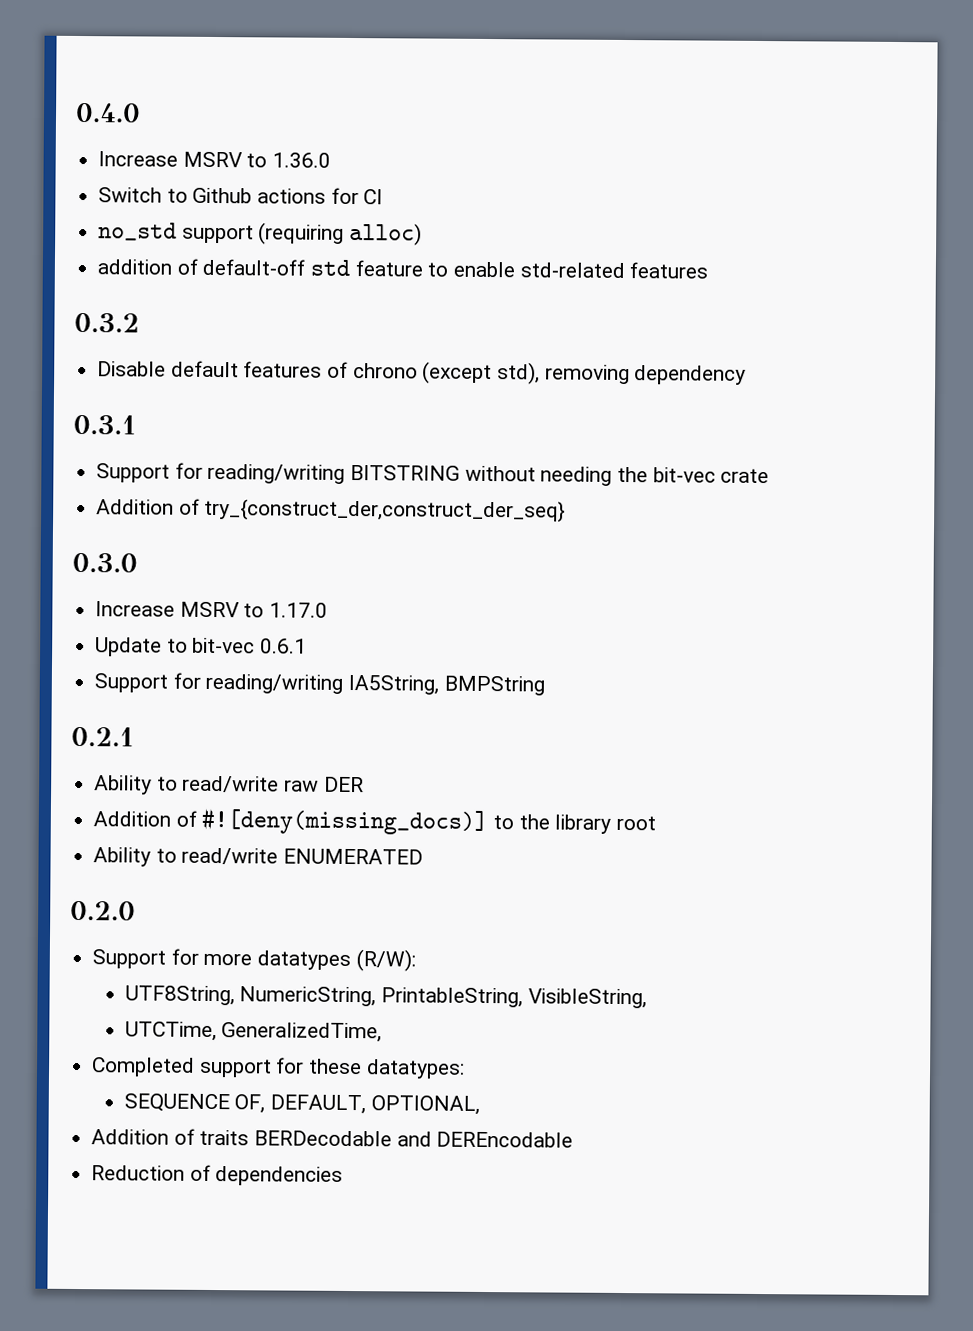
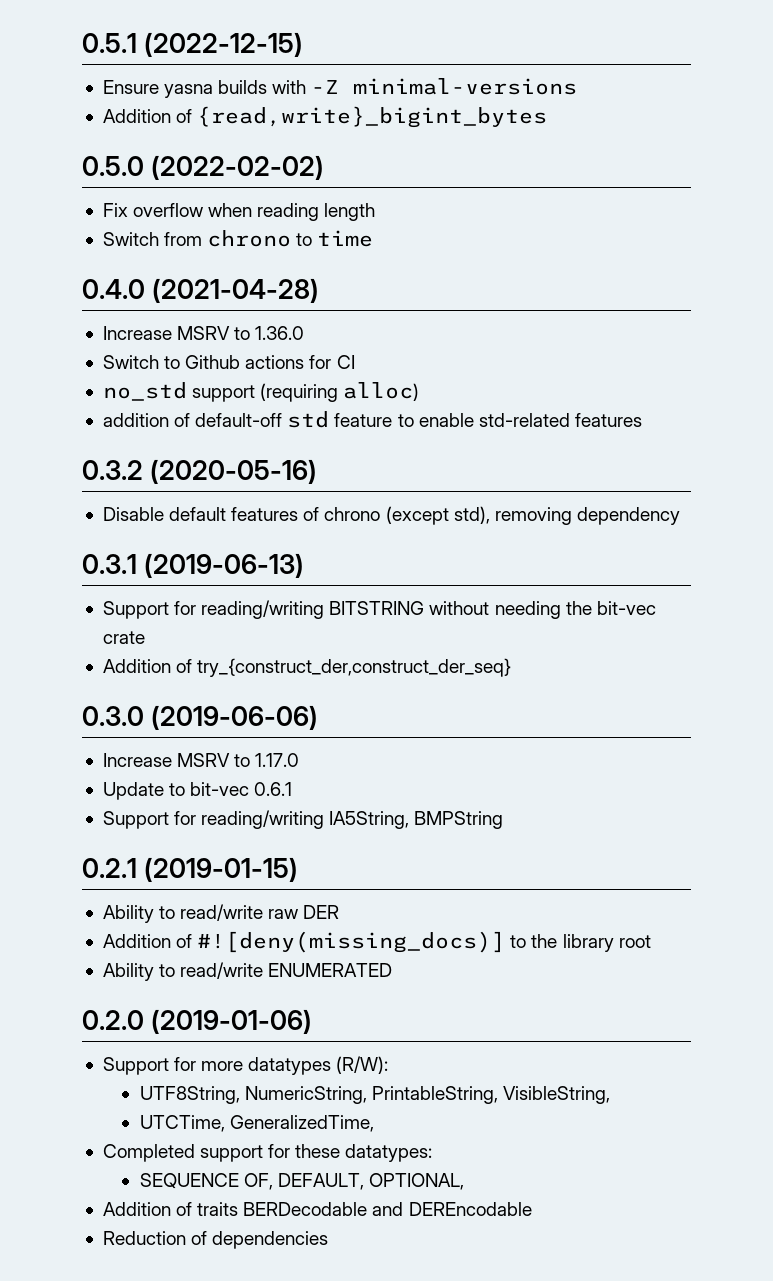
(75, 112) none -> [82,32,304,57] [102,78,578,98] [102,106,548,128] [82,155,325,180] [102,203,376,221] [102,230,374,247] 0.5.1 (2022-12-15) // Ensure yasna builds with -Z minimal-versions // Addition of {read,write}_bigint_bytes // 0.5.0 (2022-02-02) // Fix overflow when reading length // Switch from chrono to time //
(141, 112) none -> [152,278,320,303] (2021-04-28)
(140, 322) none -> [150,459,318,484] (2020-05-16)
(136, 424) none -> [144,553,305,578] (2019-06-13)
(138, 562) none -> [151,705,319,730] (2019-06-06)
(134, 736) none -> [144,857,299,882] (2019-01-15)
(136, 910) none -> [151,1009,313,1034] (2019-01-06)

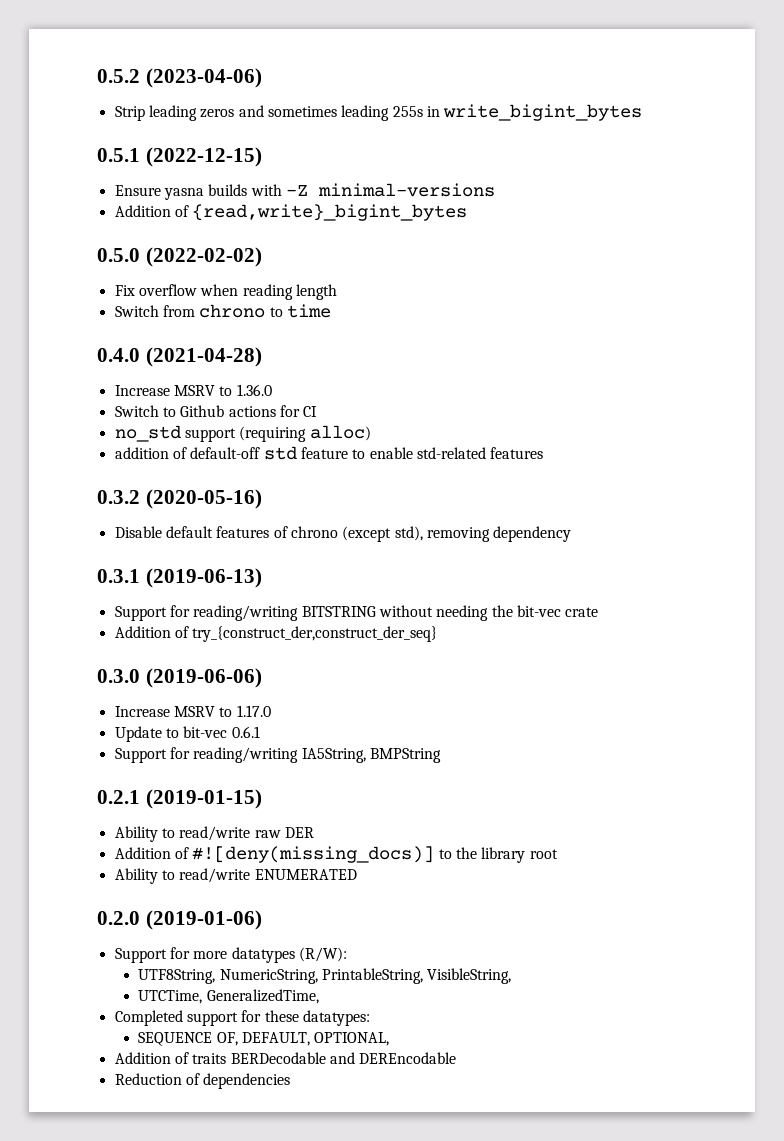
(82, 43) none -> [97,68,262,88] [114,104,643,121] 0.5.2 (2023-04-06) // Strip leading zeros and sometimes leading 255s in write_bigint_bytes //

